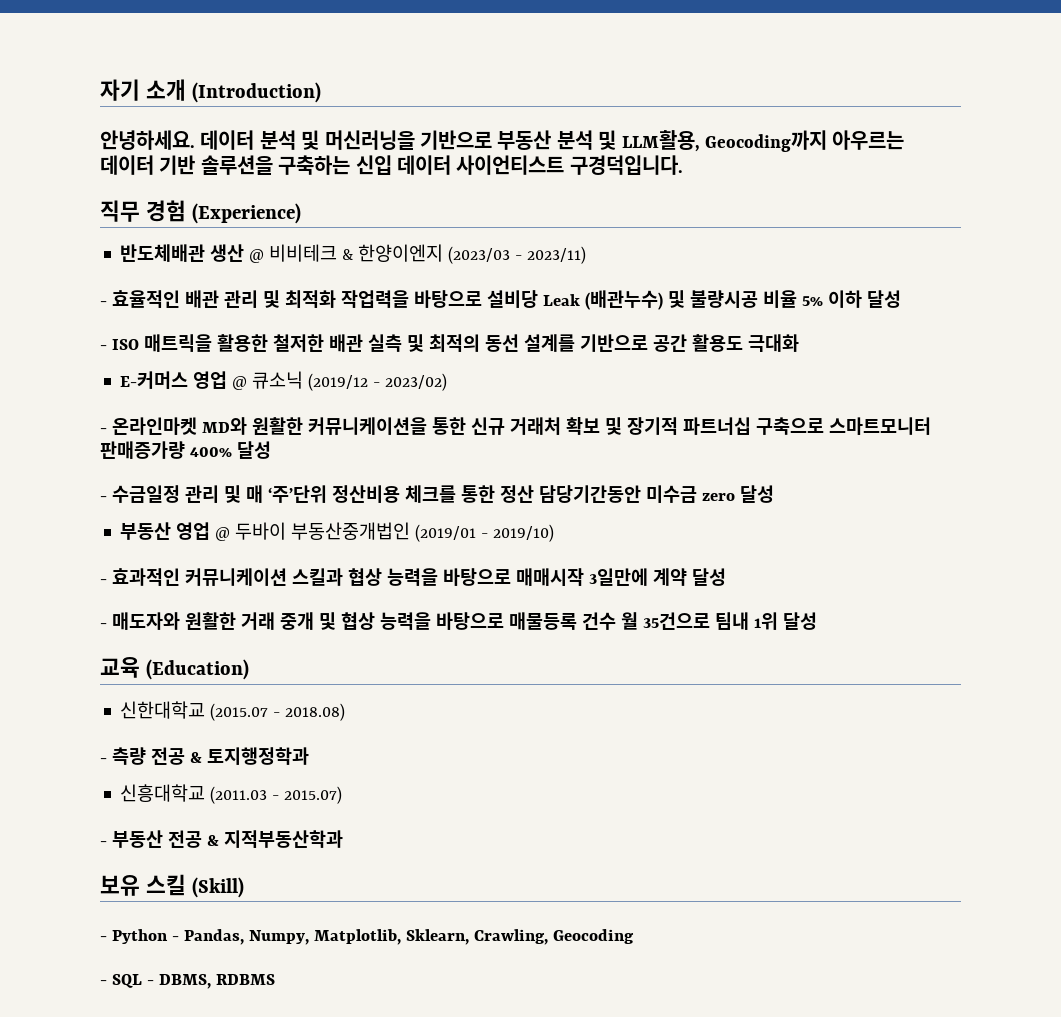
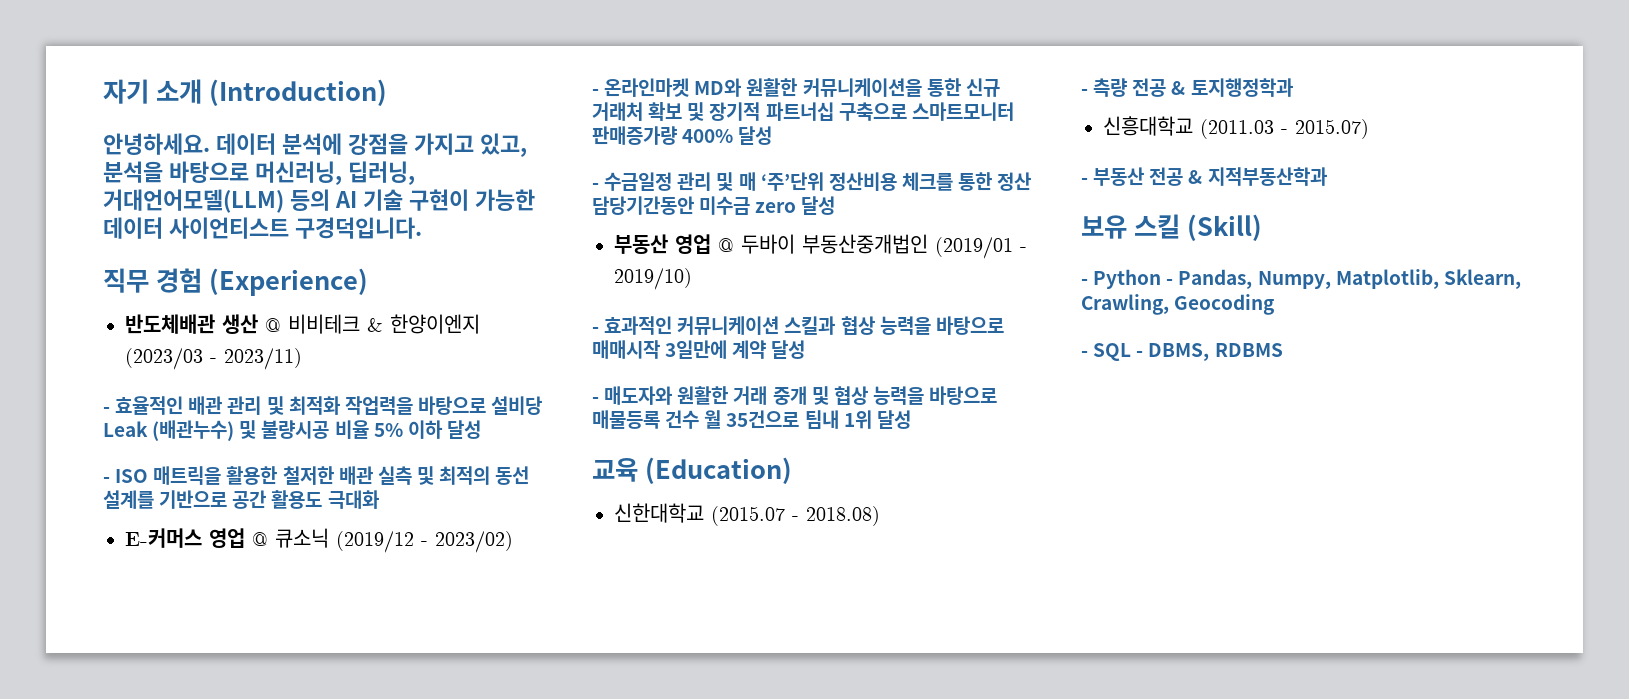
[259,130,905,152] [100,155,392,175] 분석 및 머신러닝을 기반으로 부동산 분석 및 LLM활용, Geocoding까지 아우르는 데이터 기반 솔루션을 구축하는 신입 -> [281,133,527,157] [103,161,415,185] [103,189,535,213] 분석에 강점을 가지고 있고, 분석을 바탕으로 머신러닝, 딥러닝, 거대언어모델(LLM) 등의 AI 기술 구현이 가능한

